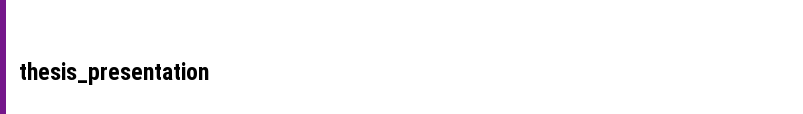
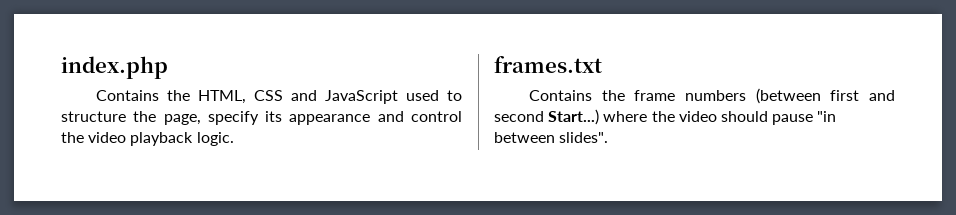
[19,62,209,85] thesis_presentation -> [61,56,168,79] [96,90,463,104] [61,111,462,125] [61,132,234,146] [494,56,602,73] [529,88,895,104] [494,109,837,125] [494,132,609,143] index.php // Contains the HTML, CSS and JavaScript used to structure the page, specify its appearance and control the video playback logic. // frames.txt // Contains the frame numbers (between first and second Start...) where the video should pause "in between slides".

